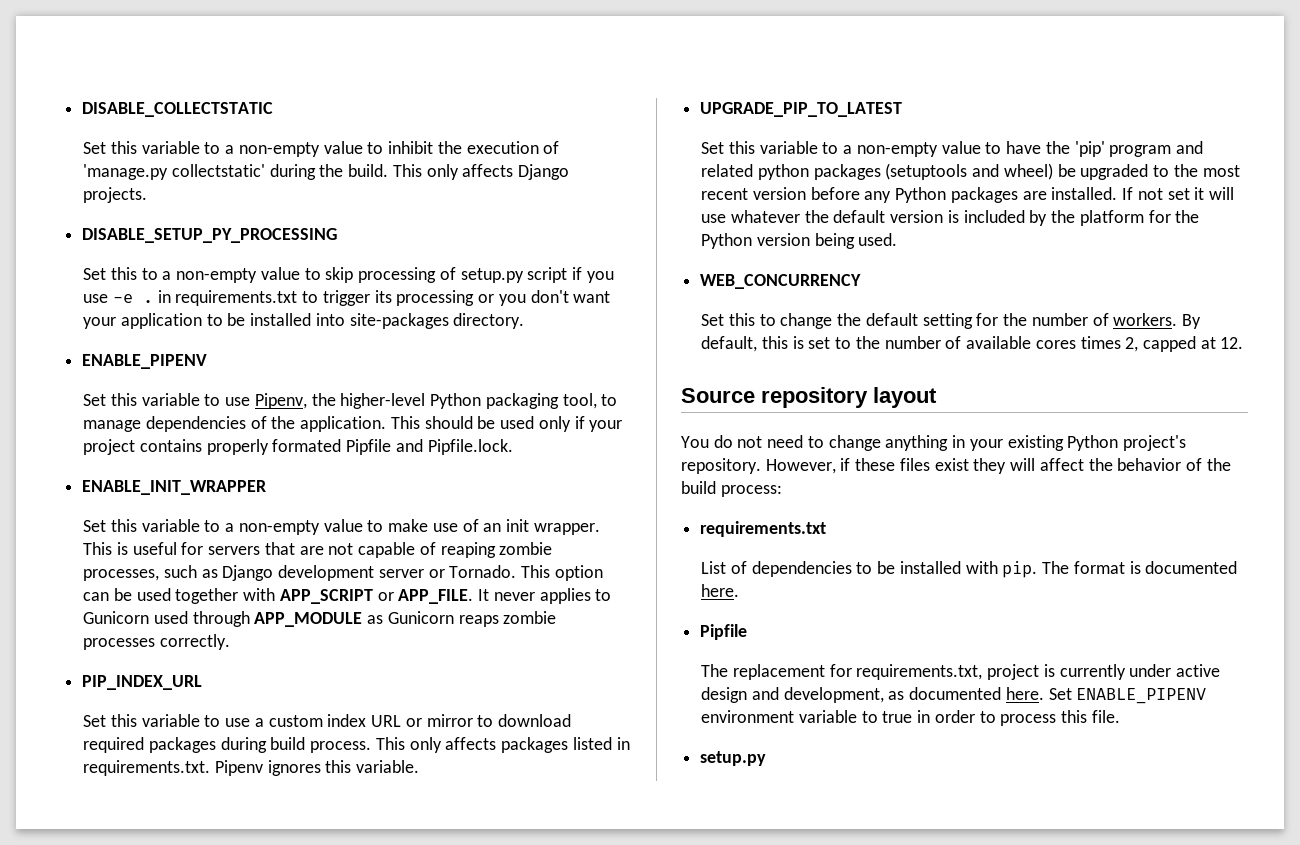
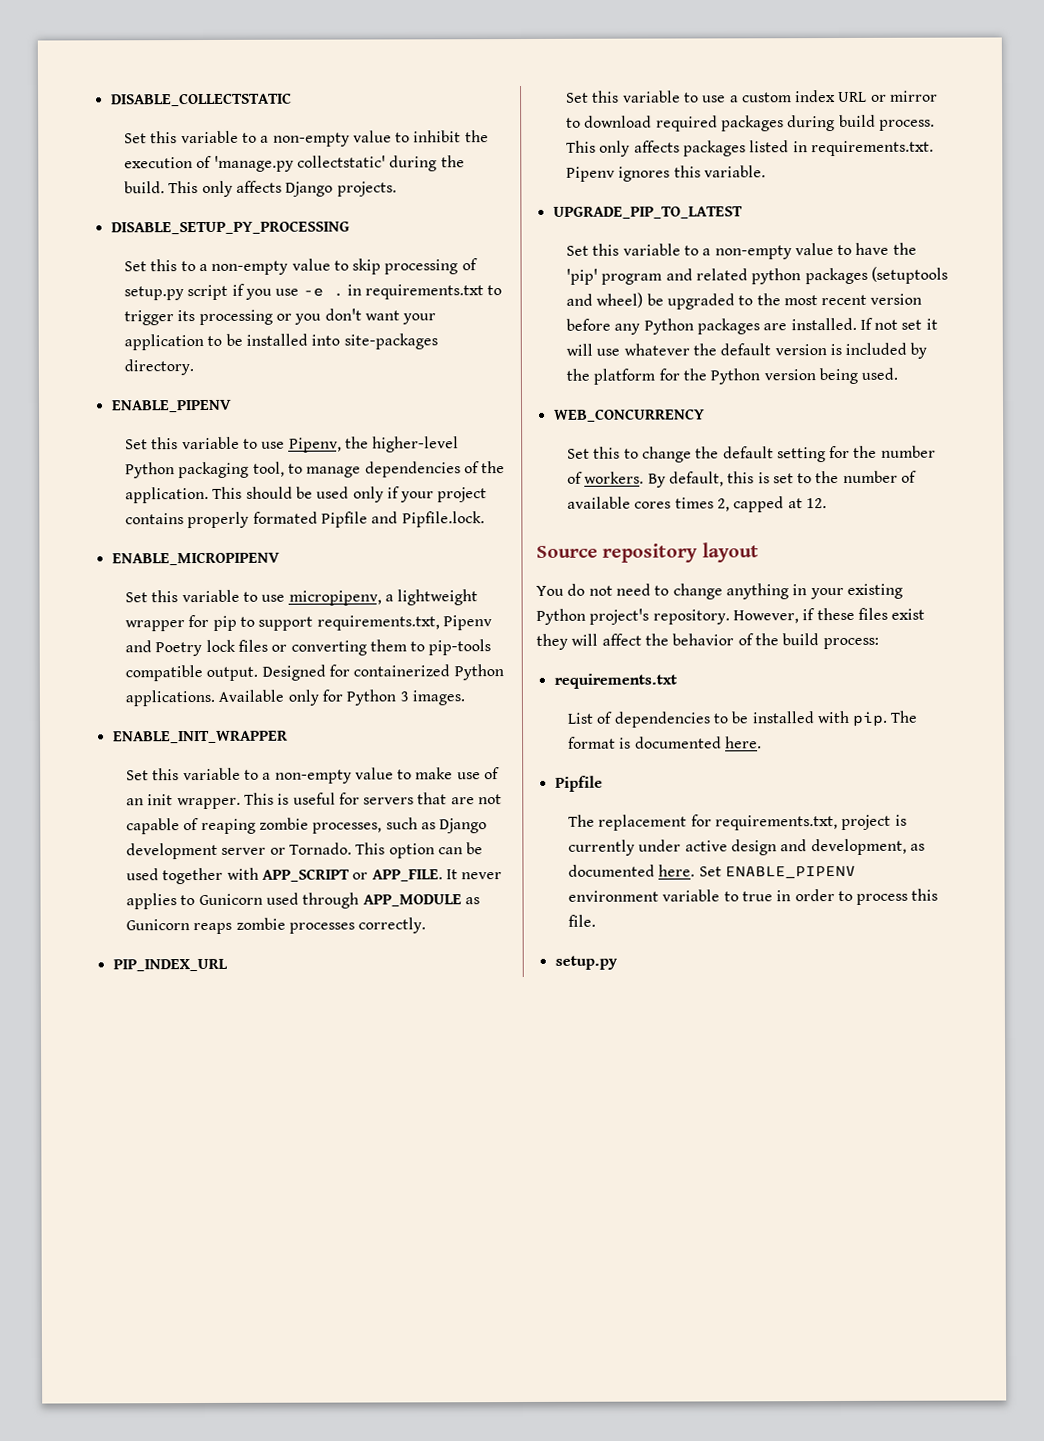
(513, 447) none -> [111,551,280,566] [124,589,479,606] [124,614,492,632] [124,639,492,657] [124,664,504,682] [124,689,465,707] // ENABLE_MICROPIPENV // Set this variable to use micropipenv, a lightweight wrapper for pip to support requirements.txt, Pipenv and Poetry lock files or converting them to pip-tools compatible output. Designed for containerized Python applications. Available only for Python 3 images.

